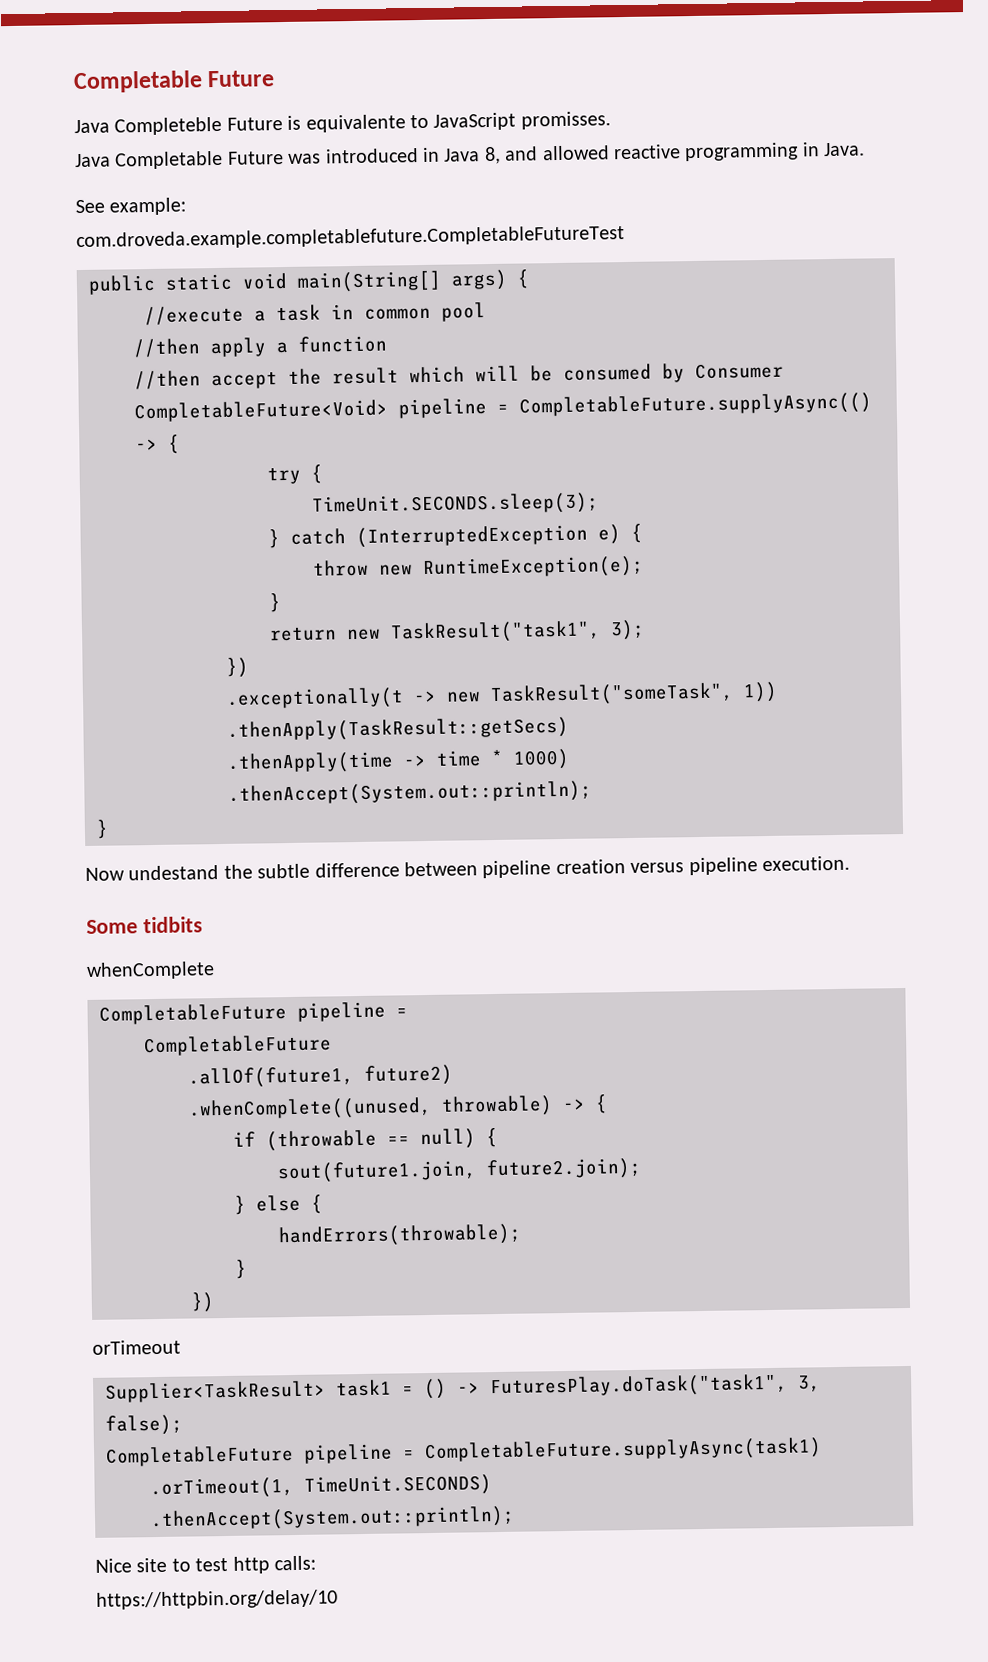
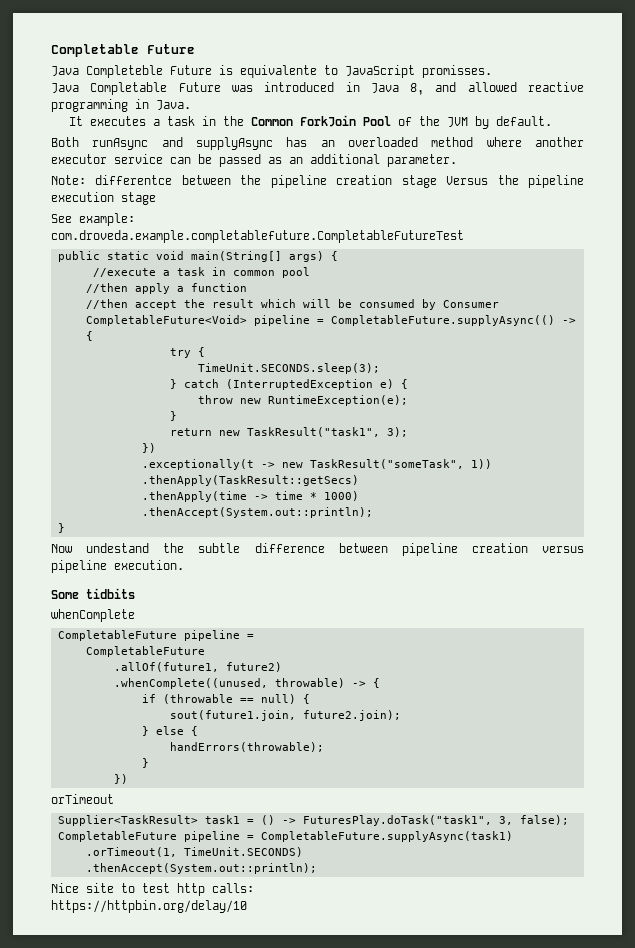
(866, 149) none -> [68,115,552,129] [51,137,584,150] [51,154,457,167] [51,175,585,188] [51,192,156,205] // It executes a task in the Common ForkJoin Pool of the JVM by default. // Both runAsync and supplyAsync has an overloaded method where another executor service can be passed as an additional parameter. // Note: differentce between the pipeline creation stage Versus the pipeline execution stage

